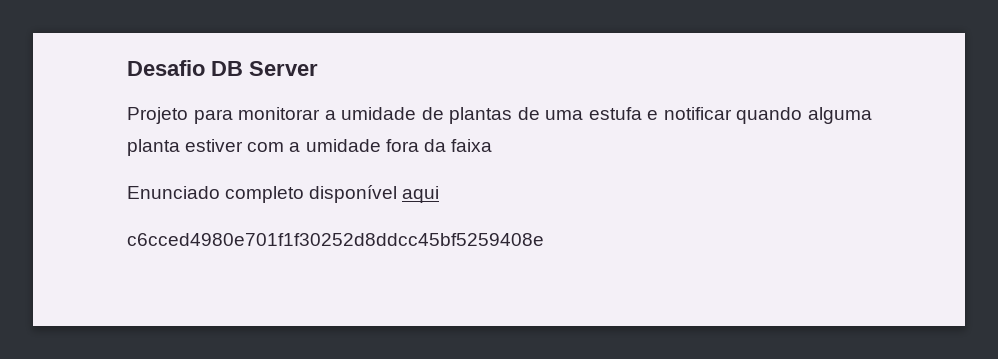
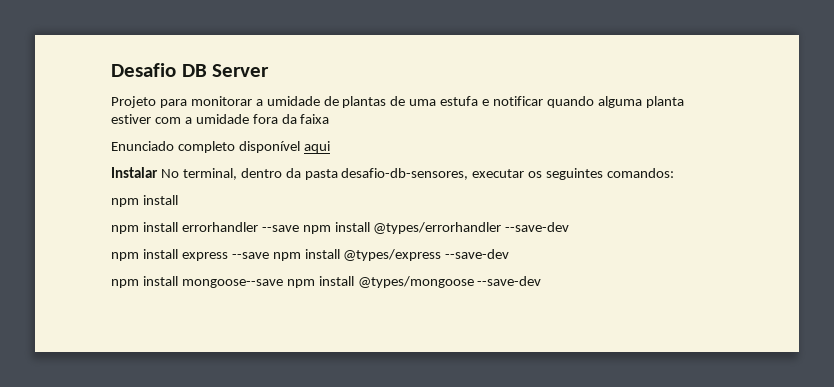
[127,233,544,246] c6cced4980e701f1f30252d8ddcc45bf5259408e -> [111,167,675,180] [111,195,178,207] [111,222,570,234] [111,249,510,261] [111,276,542,288] Instalar No terminal, dentro da pasta desafio-db-sensores, executar os seguintes comandos: // npm install // npm install errorhandler --save npm install @types/errorhandler --save-dev // npm install express --save npm install @types/express --save-dev // npm install mongoose--save npm install @types/mongoose --save-dev

